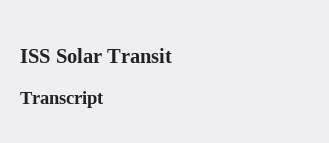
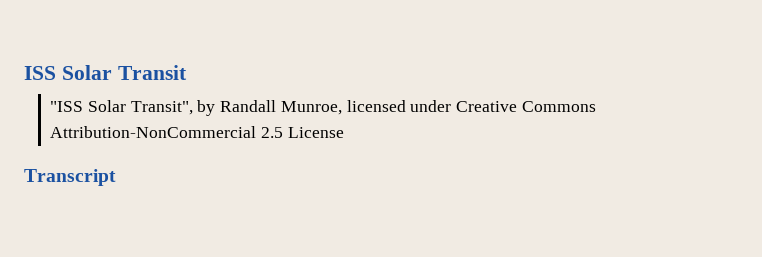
(173, 55) none -> [50,100,596,116] [50,126,344,138] // "ISS Solar Transit", by Randall Munroe, licensed under Creative Commons Attribution-NonCommercial 2.5 License

